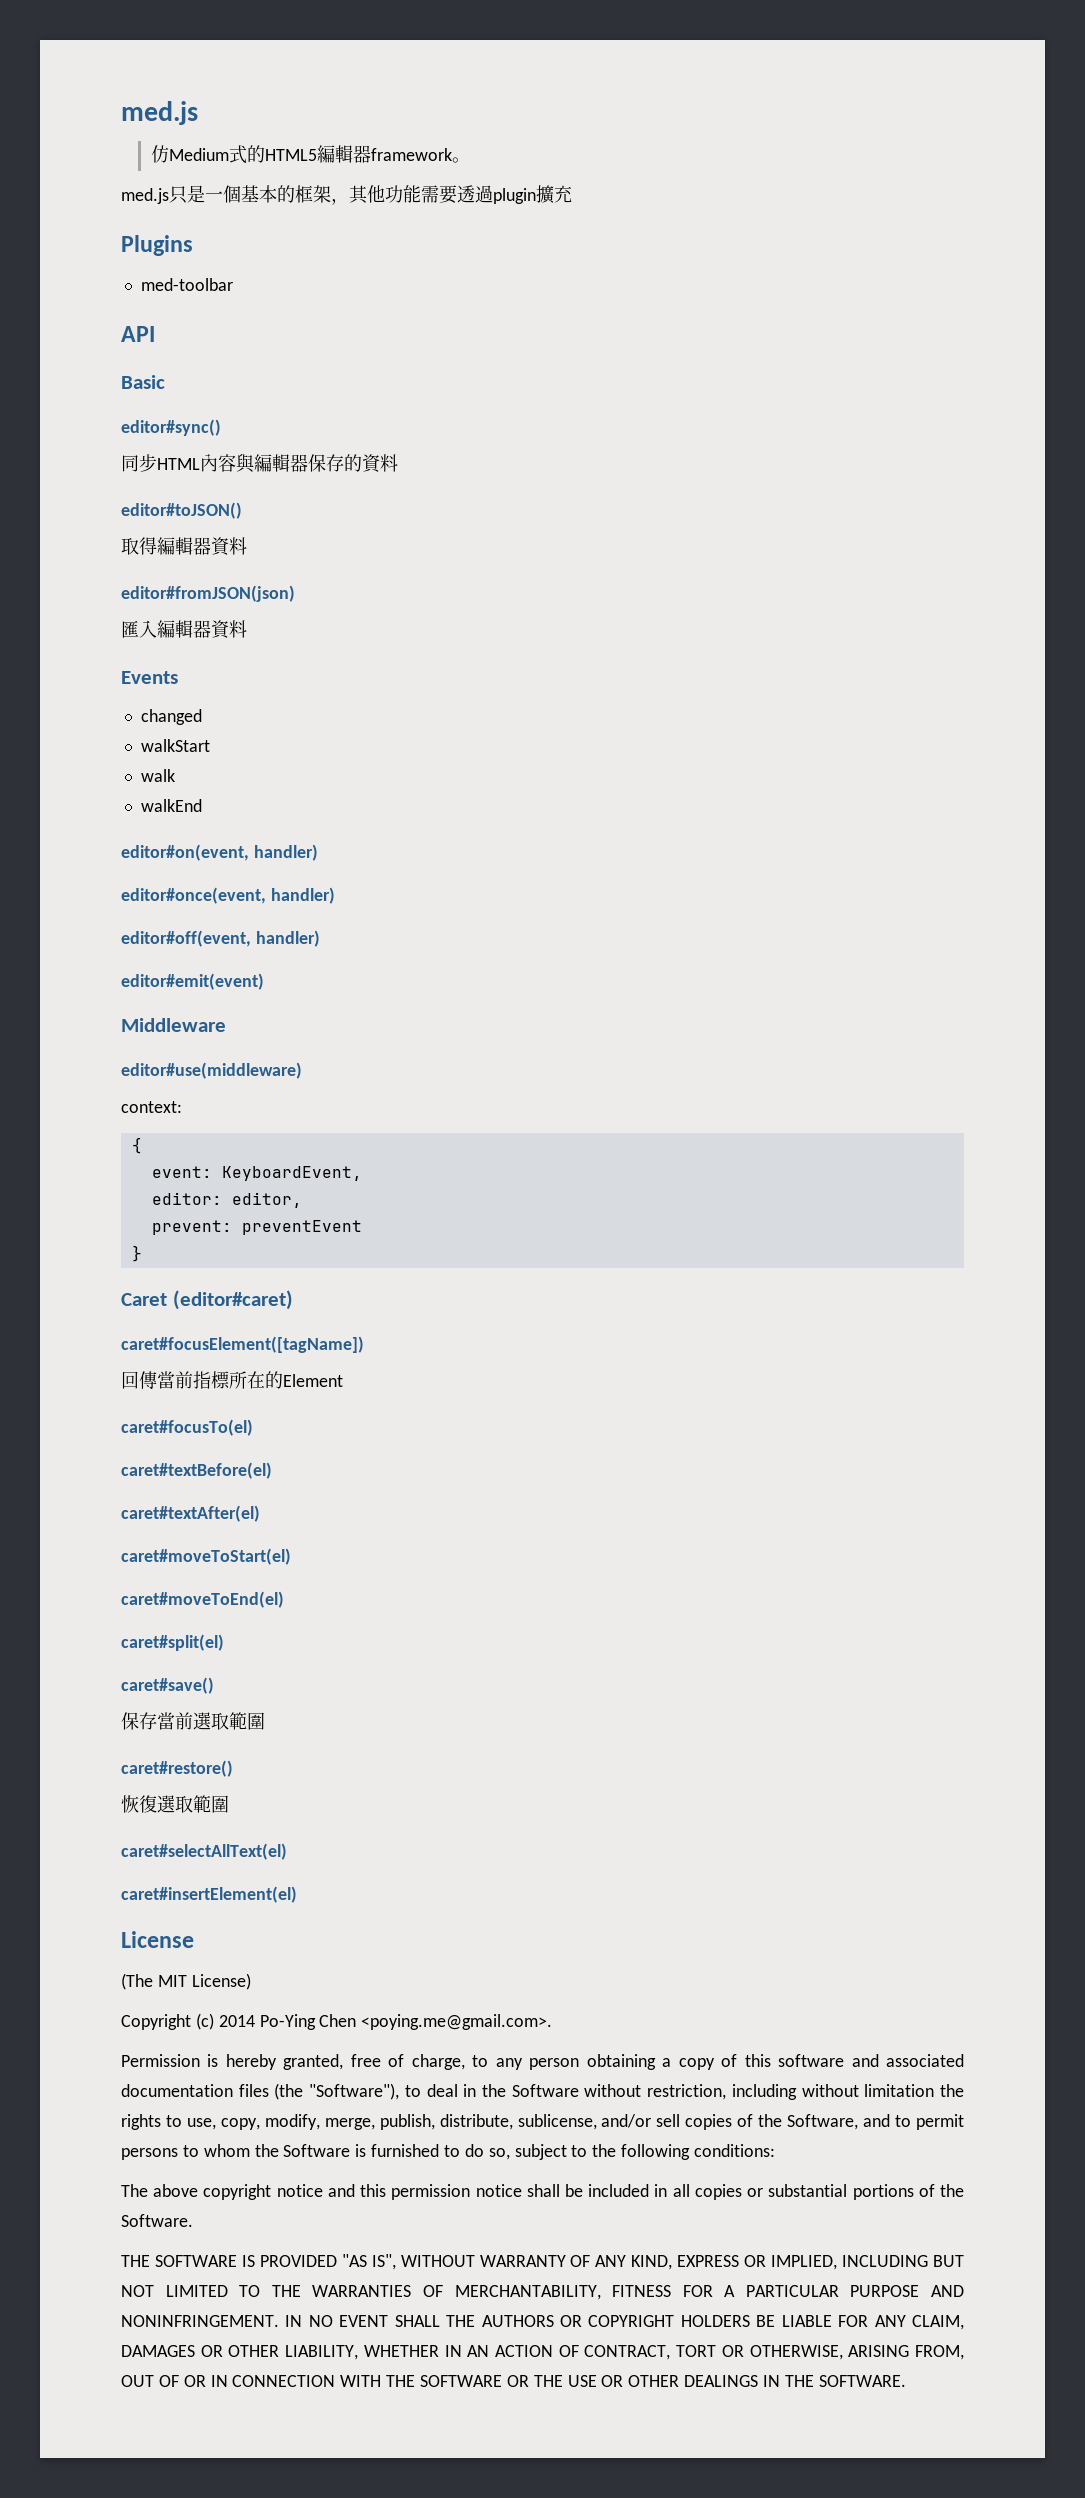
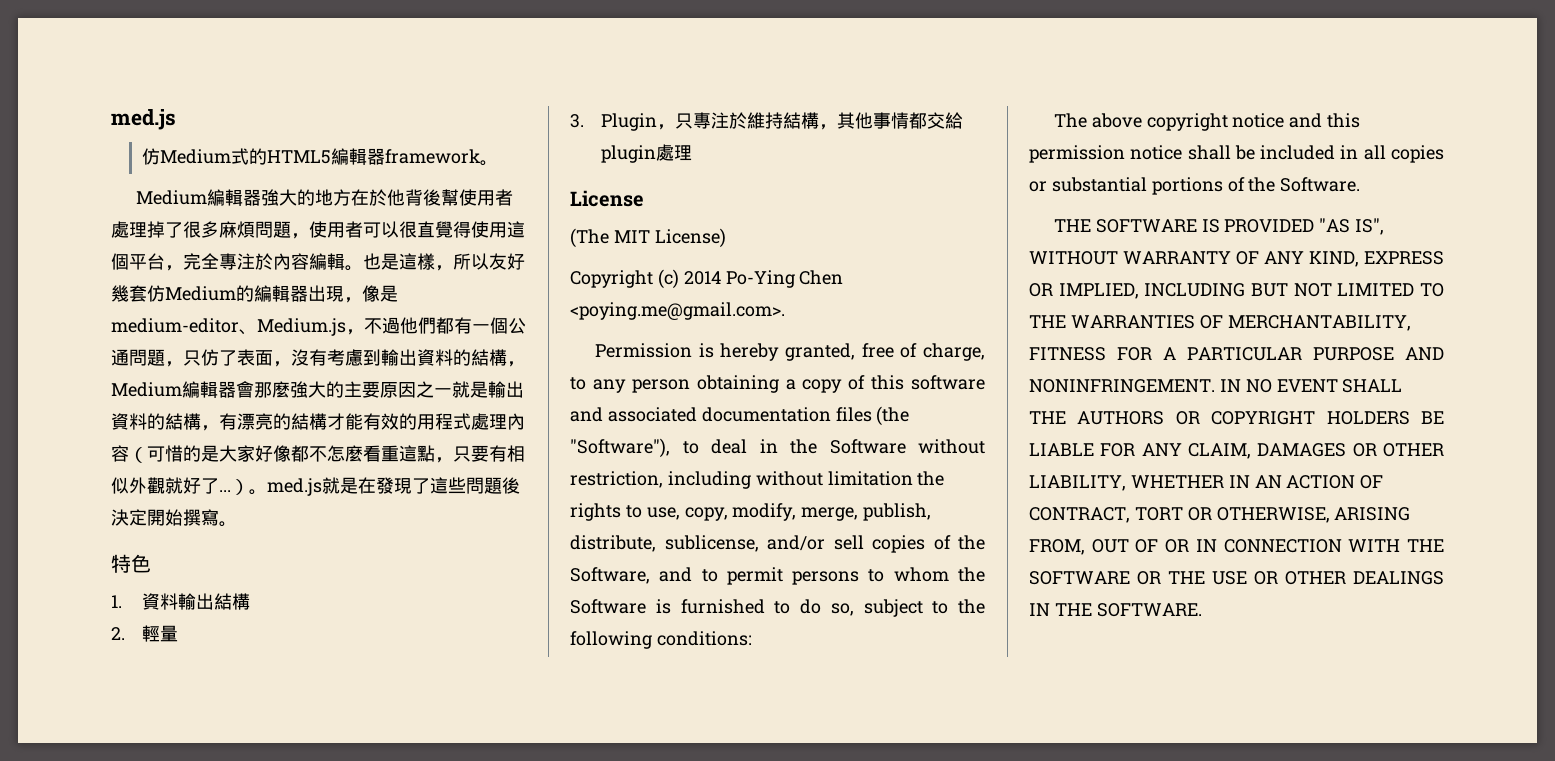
[121,185,572,205] [121,235,193,256] [140,278,233,291] [121,326,155,342] [121,375,165,389] [121,419,221,436] [121,453,398,473] [121,502,242,519] [121,537,247,556] [121,585,295,602] [121,620,247,639] [121,671,178,684] [140,709,202,725] [140,739,210,752] [140,769,175,782] [140,799,202,812] [121,844,318,861] [121,887,335,904] [121,930,320,947] [121,973,264,990] [121,1018,226,1032] [121,1062,302,1079] [121,1101,182,1113] [131,1137,142,1154] [151,1166,362,1181] [151,1192,302,1208] [151,1220,362,1235] [131,1245,142,1262] [121,1290,293,1310] [121,1336,364,1353] [121,1371,343,1389] [121,1419,253,1436] [121,1462,272,1479] [121,1505,260,1522] [121,1548,291,1565] [121,1591,284,1608] [121,1634,224,1651] [121,1677,214,1694] [121,1712,265,1730] [121,1760,233,1777] [121,1795,229,1813] [121,1843,287,1860] [121,1886,297,1903] med.js只是一個基本的框架，其他功能需要透過plugin擴充 // Plugins // med-toolbar // API // Basic // editor#sync() // 同步HTML內容與編輯器保存的資料 // editor#toJSON() // 取得編輯器資料 // editor#fromJSON(json) // 匯入編輯器資料 // Events // changed // walkStart // walk // walkEnd // editor#on(event, handler) // editor#once(event, handler) // editor#off(event, handler) // editor#emit(event) // Middleware // editor#use(middleware) // context: // { // event: KeyboardEvent, // editor: editor, // prevent: preventEvent // } // Caret (editor#caret) // caret#focusElement([tagName]) // 回傳當前指標所在的Element // caret#focusTo(el) // caret#textBefore(el) // caret#textAfter(el) // caret#moveToStart(el) // caret#moveToEnd(el) // caret#split(el) // caret#save() // 保存當前選取範圍 // caret#restore() // 恢復選取範圍 // caret#selectAllText(el) // caret#insertElement(el) -> [135,189,513,206] [111,221,525,239] [111,253,525,271] [111,285,398,303] [111,317,526,336] [111,349,525,367] [111,381,524,398] [111,413,525,431] [111,445,525,463] [111,477,520,496] [111,509,237,527] [111,554,151,573] [111,593,250,610] [111,625,178,642] [570,112,963,131] [600,144,692,163] Medium編輯器強大的地方在於他背後幫使用者處理掉了很多麻煩問題，使用者可以很直覺得使用這個平台，完全專注於內容編輯。也是這樣，所以友好幾套仿Medium的編輯器出現，像是medium-editor、Medium.js，不過他們都有一個公通問題，只仿了表面，沒有考慮到輸出資料的結構，Medium編輯器會那麼強大的主要原因之一就是輸出資料的結構，有漂亮的結構才能有效的用程式處理內容（可惜的是大家好像都不怎麼看重這點，只要有相似外觀就好了...）。med.js就是在發現了這些問題後決定開始撰寫。 // 特色 // 1.資料輸出結構 // 2.輕量 // 3. Plugin，只專注於維持結構，其他事情都交給plugin處理

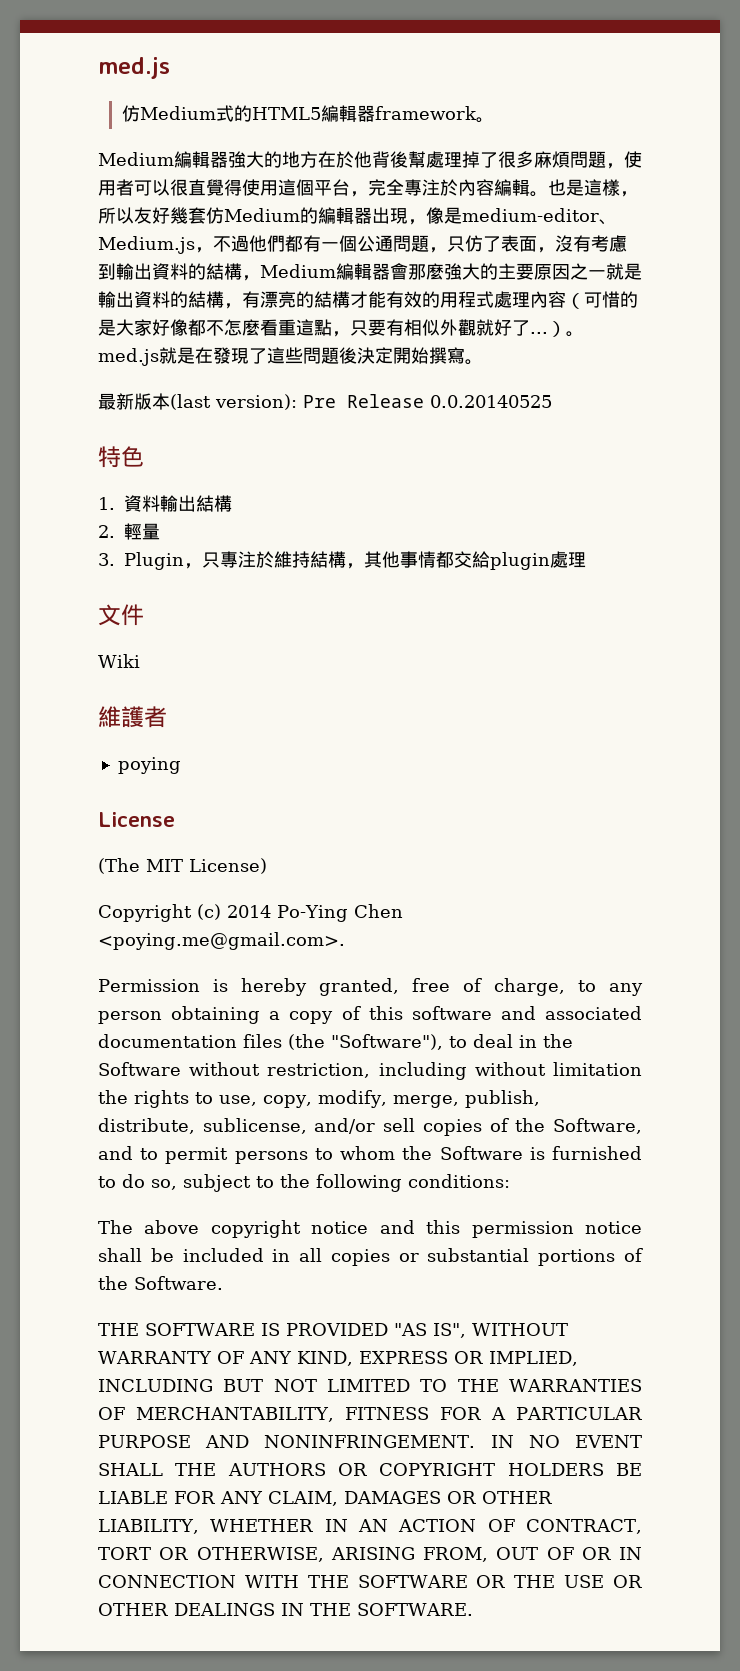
[458,189,513,206] 使用者 -> (426, 159) none
(237, 524) none -> [98,393,552,410] // 最新版本(last version): Pre Release 0.0.20140525
(692, 153) none -> [98,604,144,626] [98,654,140,668] [98,706,167,728] [117,757,181,774] // 文件 // Wiki // 維護者 // poying

